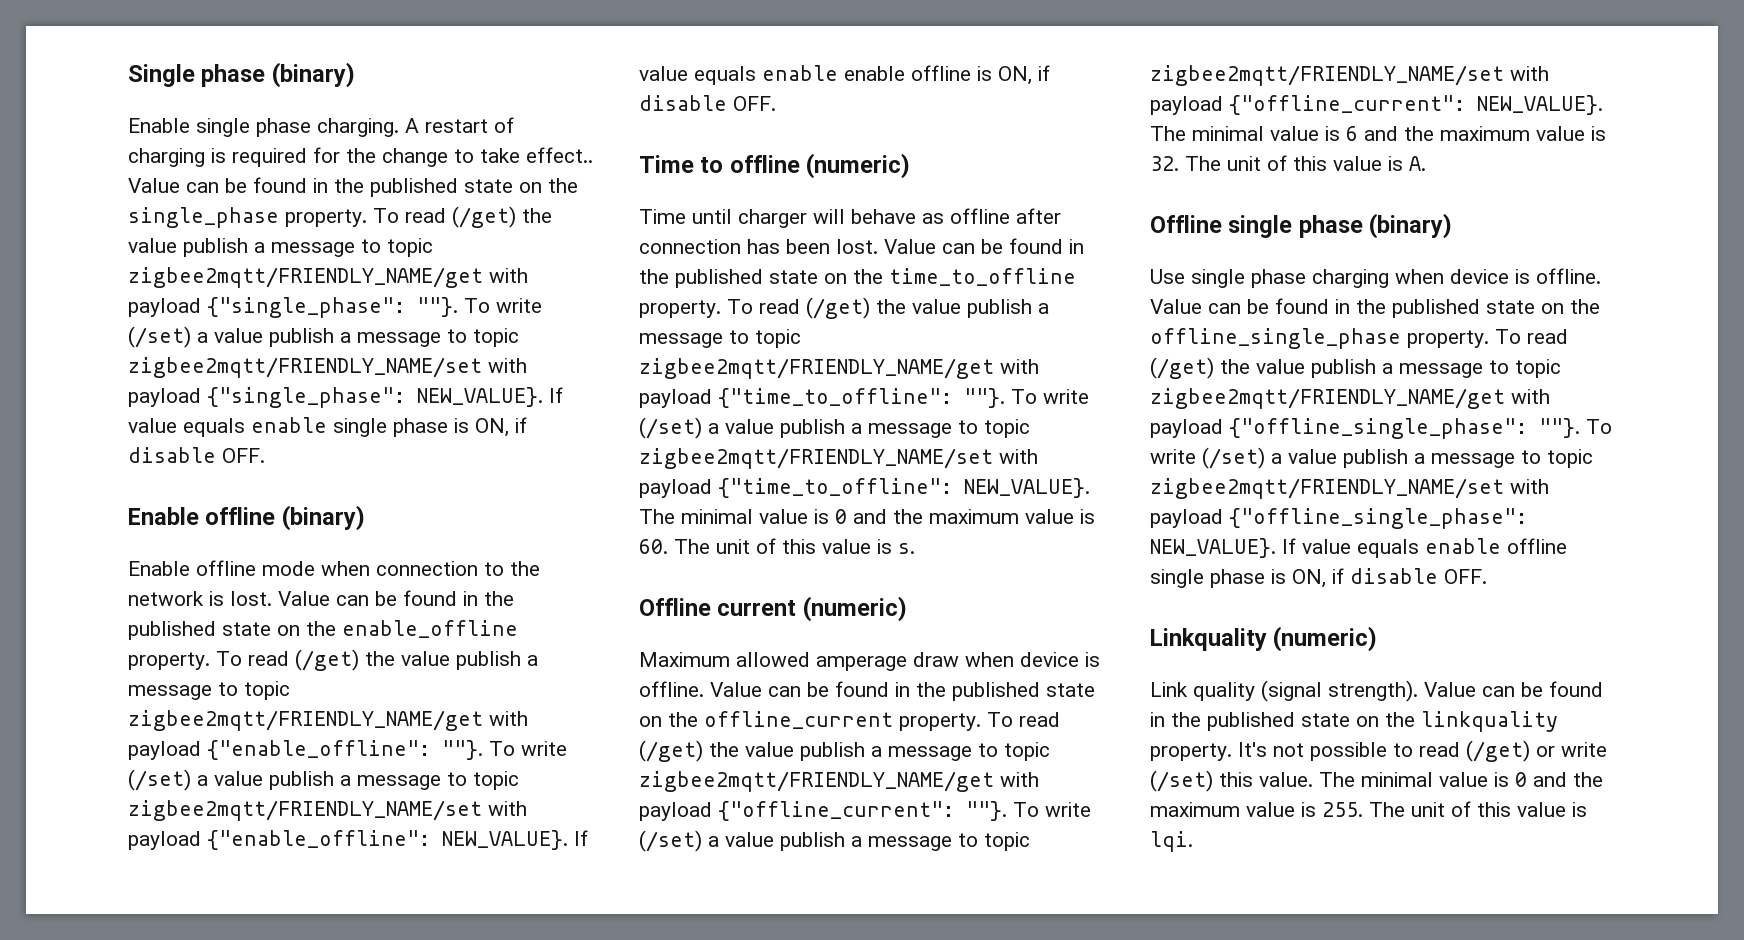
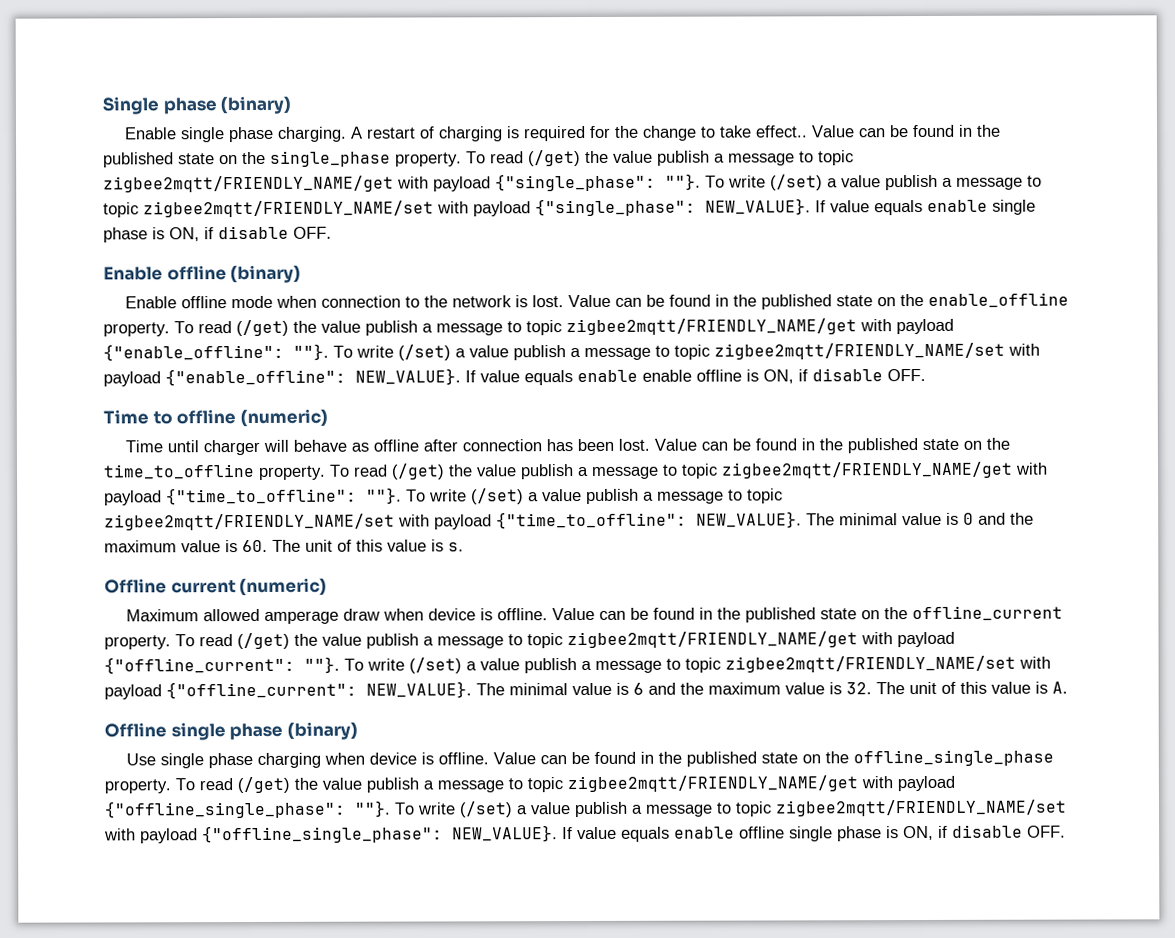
[1150,626,1378,652] [1150,680,1603,702] [1150,711,1558,732] [1150,740,1607,762] [1150,770,1603,792] [1150,801,1587,817] [1150,831,1193,852] // Linkquality (numeric) // Link quality (signal strength). Value can be found in the published state on the linkquality property. It's not possible to read (/get) or write (/set) this value. The minimal value is 0 and the maximum value is 255. The unit of this value is lqi. -> (1066, 831) none

